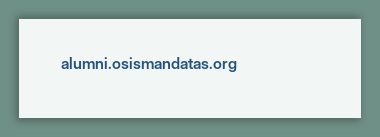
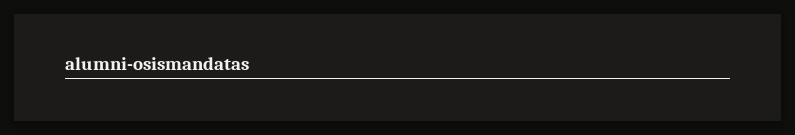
[61,57,237,72] alumni.osismandatas.org -> [65,57,249,70] alumni-osismandatas

